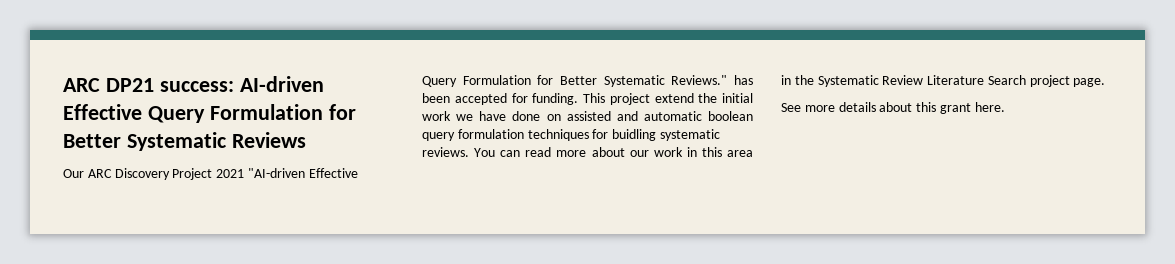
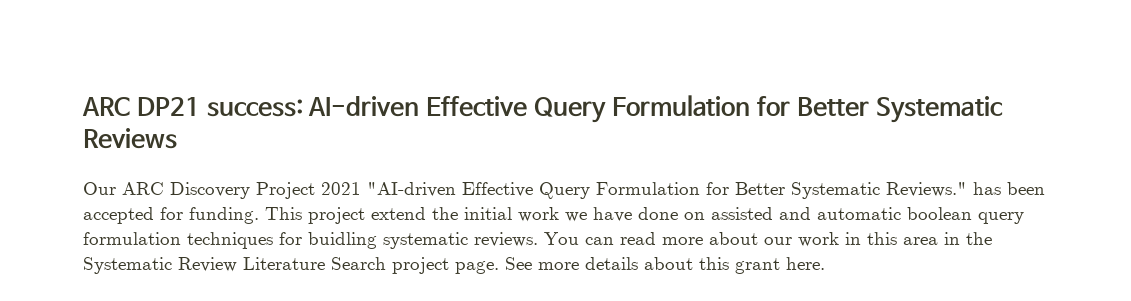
(1106, 82) // -> (499, 267) none

